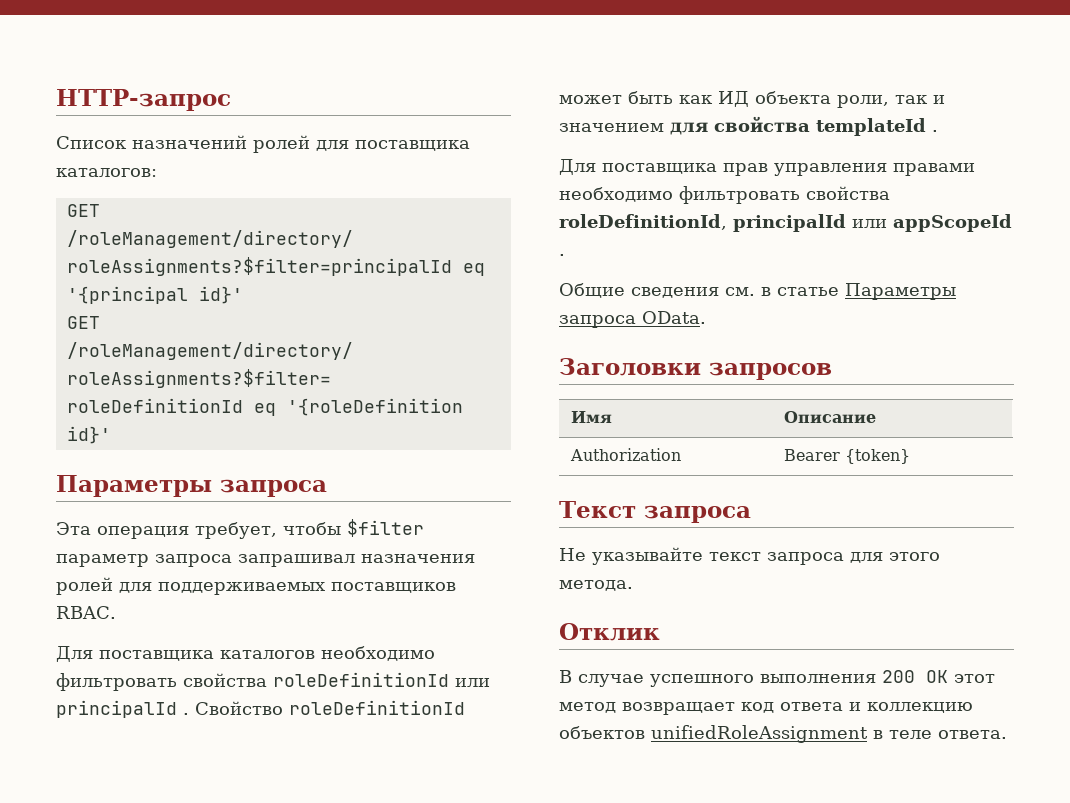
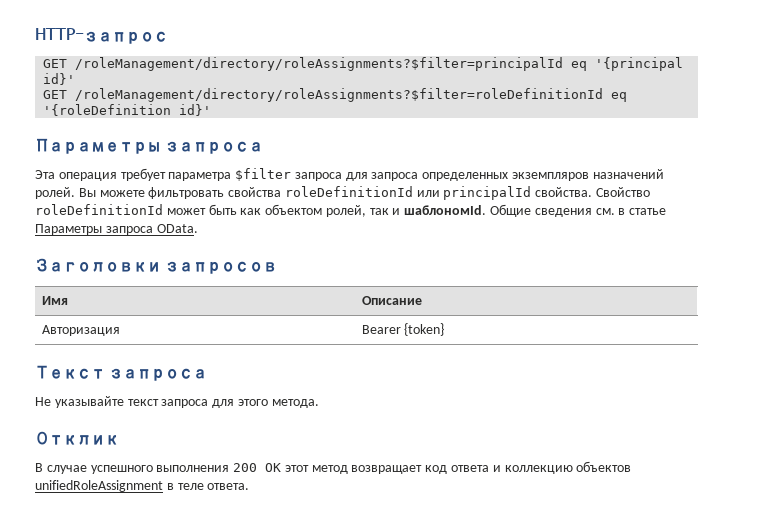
[56,135,470,153] [56,168,157,177] // Список назначений ролей для поставщика каталогов: -> (168, 36) none
[195,519,424,539] [56,554,475,567] [56,577,456,595] [56,606,116,619] [56,646,435,662] требует, чтобы $filter параметр запроса запрашивал назначения ролей для поддерживаемых поставщиков RBAC. // Для поставщика каталогов необходимо -> [120,168,664,181] [35,187,145,199] требует параметра $filter запроса для запроса определенных экземпляров назначений ролей. Вы можете
[183,713,189,715] . -> [535,187,593,197] свойства.
[718,91,945,108] [559,116,938,136] [559,159,975,176] [559,186,890,204] [559,214,1012,232] [559,254,565,256] ИД объекта роли, так и значением для свойства templateId . // Для поставщика прав управления правами необходимо фильтровать свойства roleDefinitionId, principalId или appScopeId . // -> [265,204,487,217] объектом ролей, так и шаблономId.
[569,448,681,461] Authorization -> [41,325,120,336] Авторизация

